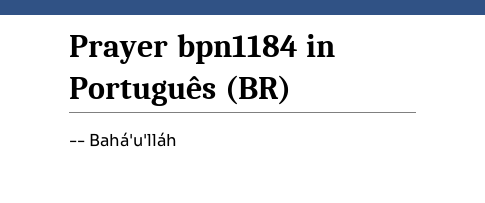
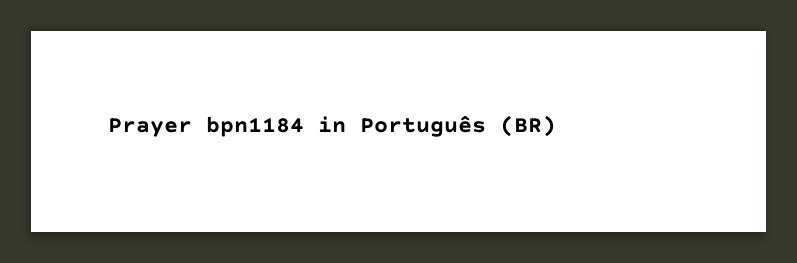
[69,132,178,147] // -- Bahá'u'lláh -> (556, 126) none

